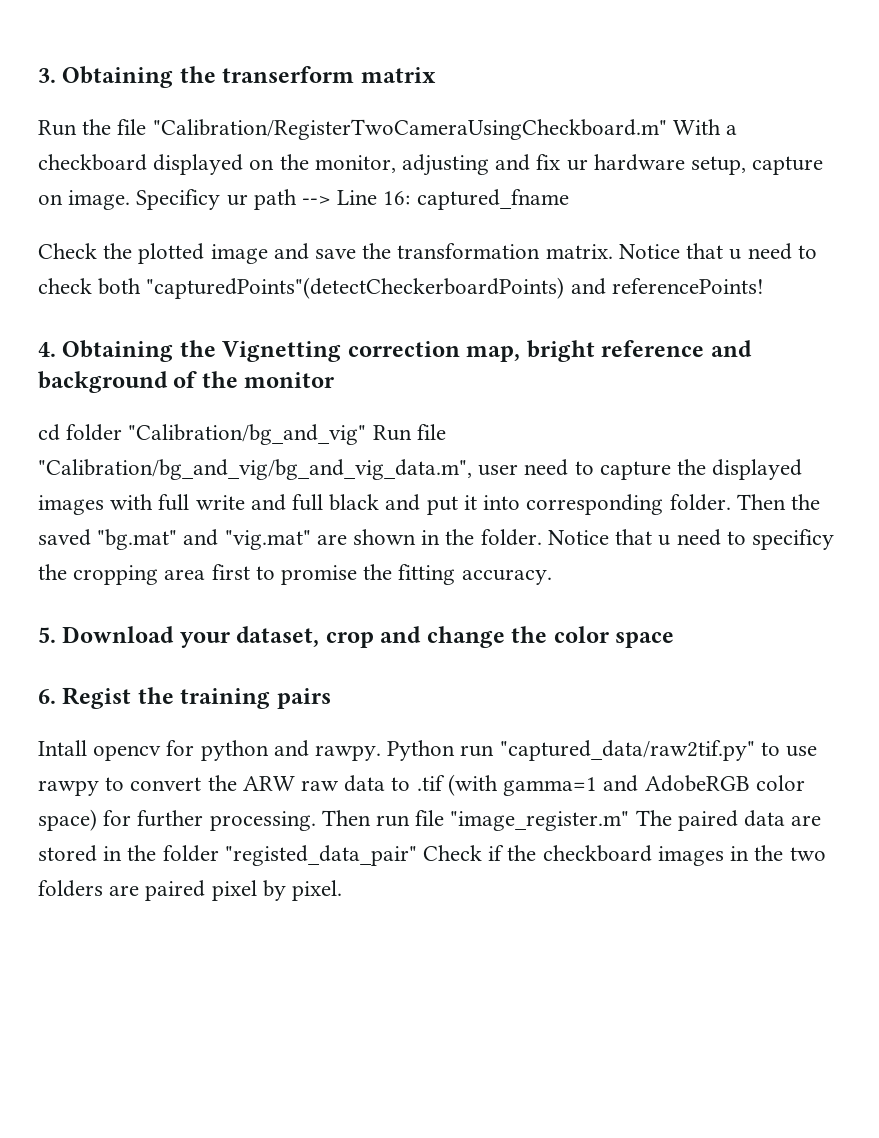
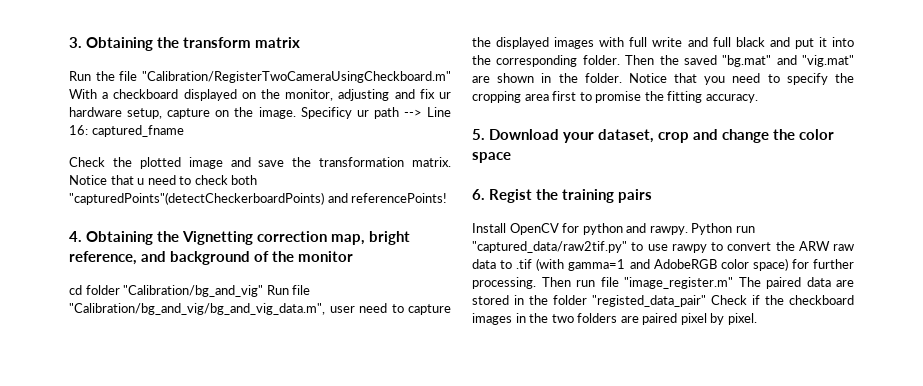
[222,66,355,83] transerform -> [183,37,252,48] transform
(63, 199) none -> [234,107,254,117] the
[601,340,705,357] reference -> [69,251,137,265] reference,
(521, 502) none -> [472,55,491,65] the
[658,529,834,550] u need to specificy -> [704,73,828,85] you need to specify
[38,740,162,761] Intall opencv -> [472,223,559,235] Install OpenCV

